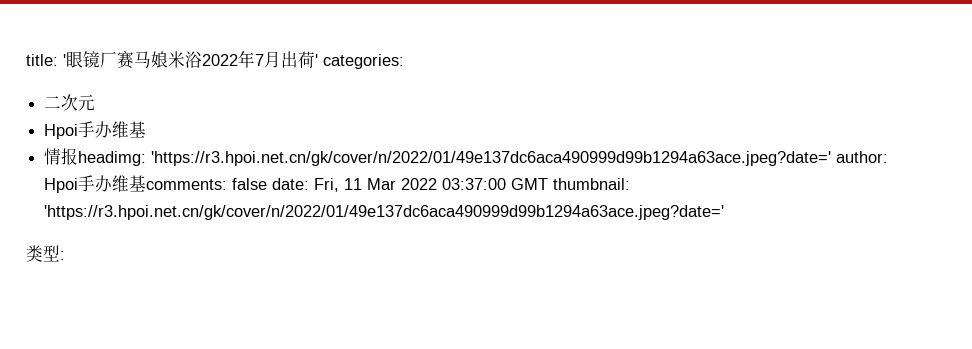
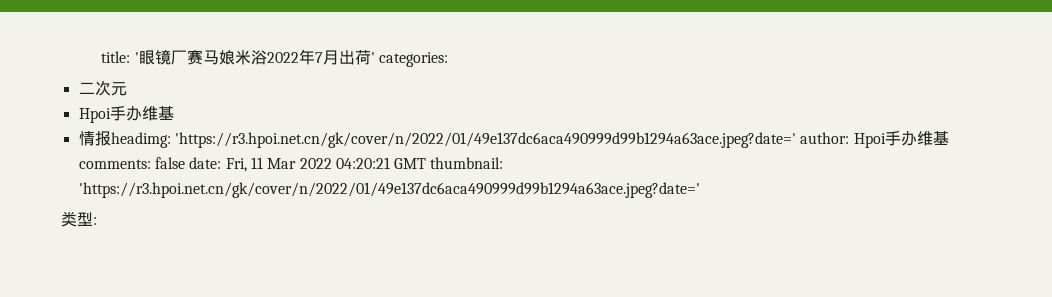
[442,178,507,190] 03:37:00 -> [335,157,390,169] 04:20:21

